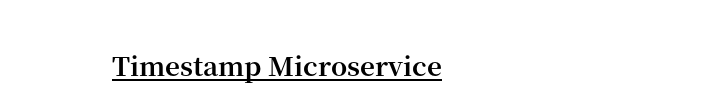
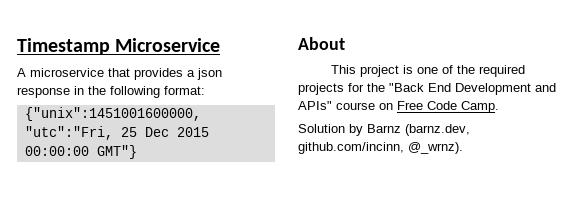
(443, 65) none -> [17,68,222,80] [17,86,205,98] [24,107,201,121] [24,126,209,140] [24,145,137,159] [298,37,345,50] [330,65,525,77] [298,83,556,95] [298,101,499,113] [298,124,470,136] [298,142,463,154] // A microservice that provides a json response in the following format: // {"unix":1451001600000, "utc":"Fri, 25 Dec 2015 00:00:00 GMT"} // About // This project is one of the required projects for the "Back End Development and APIs" course on Free Code Camp. // Solution by Barnz (barnz.dev, github.com/incinn, @_wrnz).

